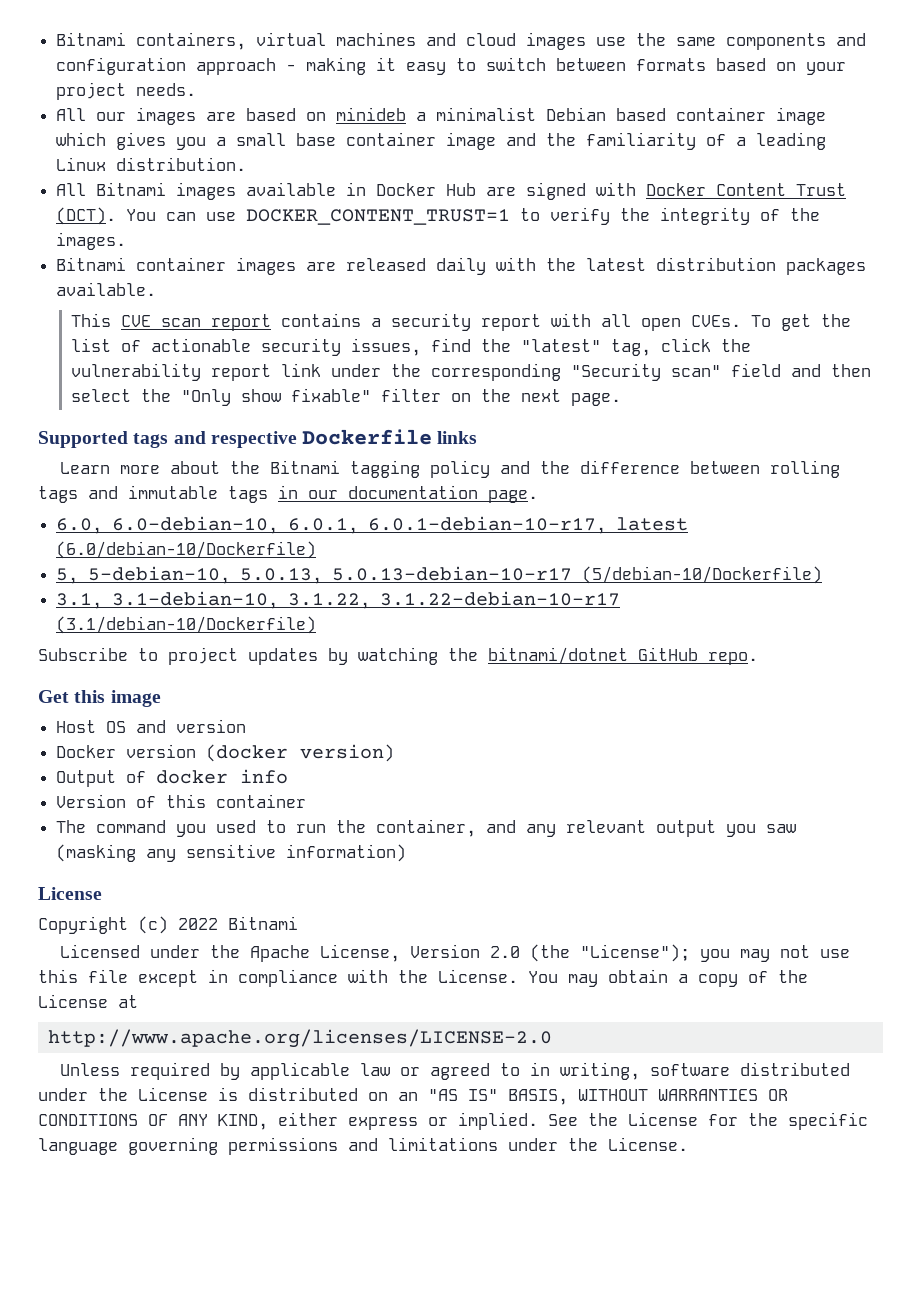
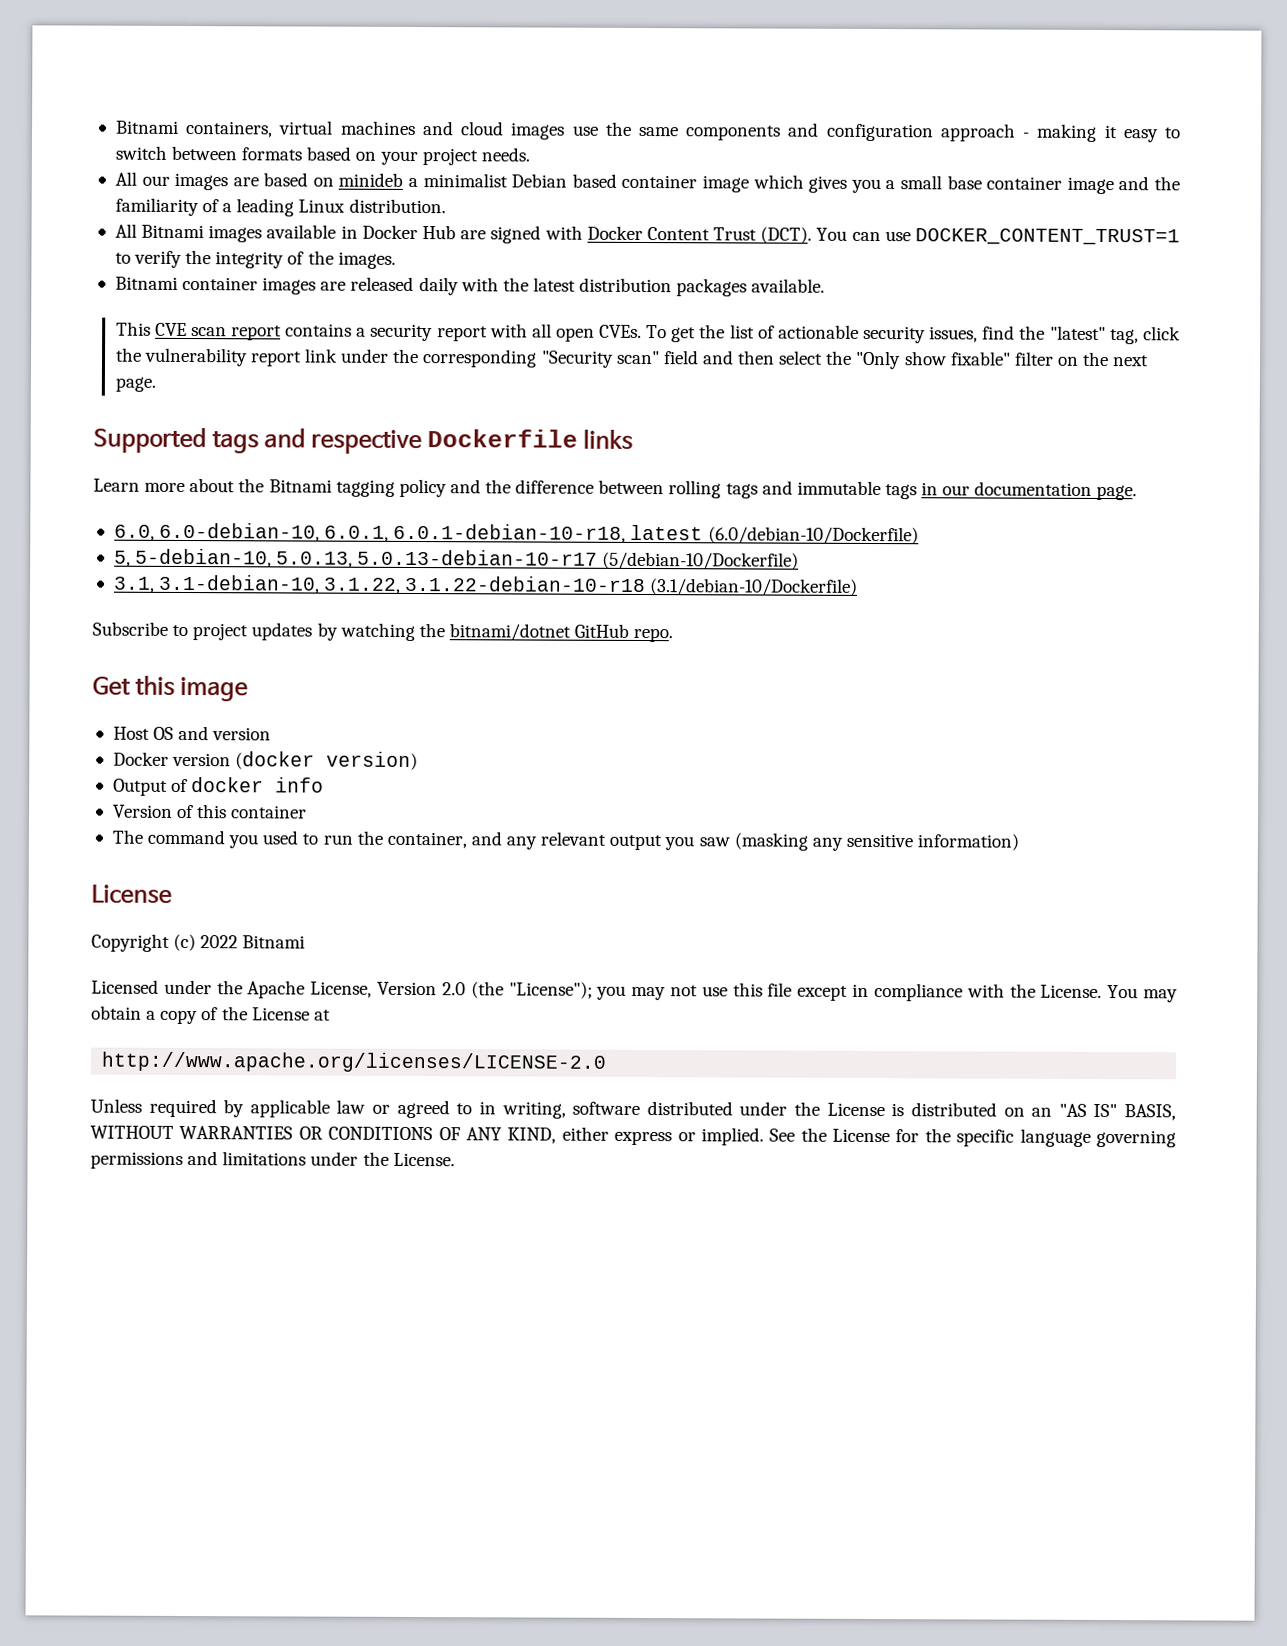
[368,516,607,534] 6.0.1-debian-10-r17, -> [393,523,627,543] 6.0.1-debian-10-r18,
[380,591,621,606] 3.1.22-debian-10-r17 -> [405,575,647,593] 3.1.22-debian-10-r18

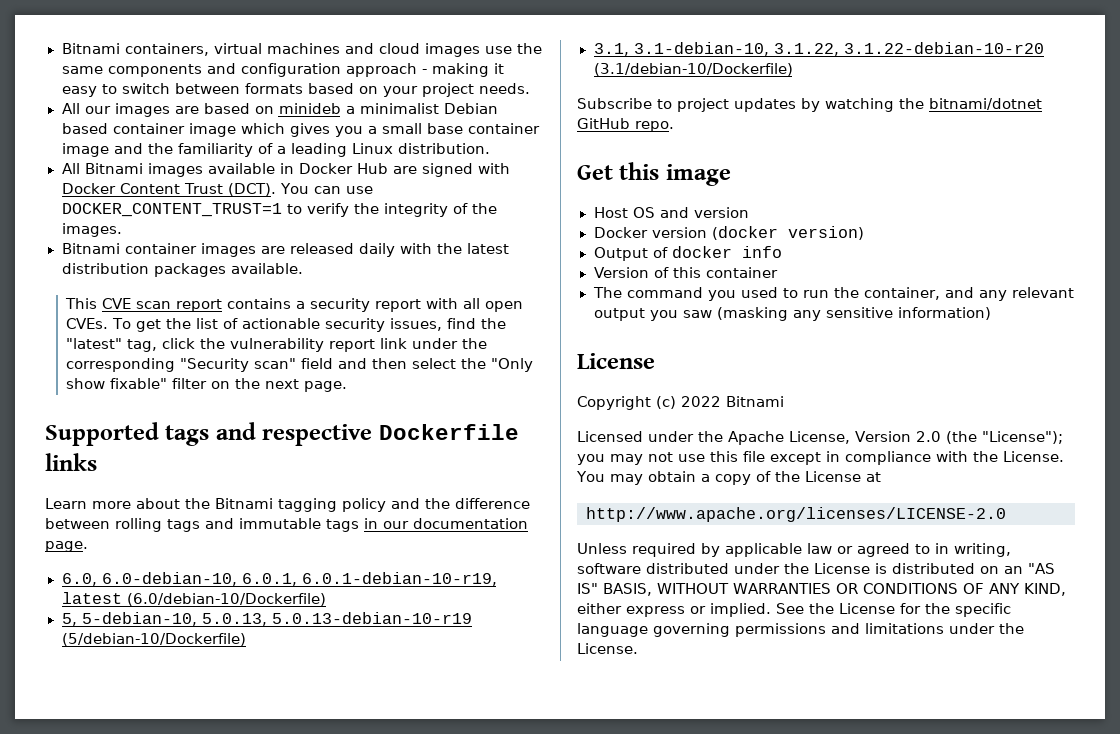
[393,523,627,543] 6.0.1-debian-10-r18, -> [301,572,497,586] 6.0.1-debian-10-r19,
[357,549,599,566] 5.0.13-debian-10-r17 -> [271,612,472,624] 5.0.13-debian-10-r19
[405,575,647,593] 3.1.22-debian-10-r18 -> [843,42,1044,54] 3.1.22-debian-10-r20

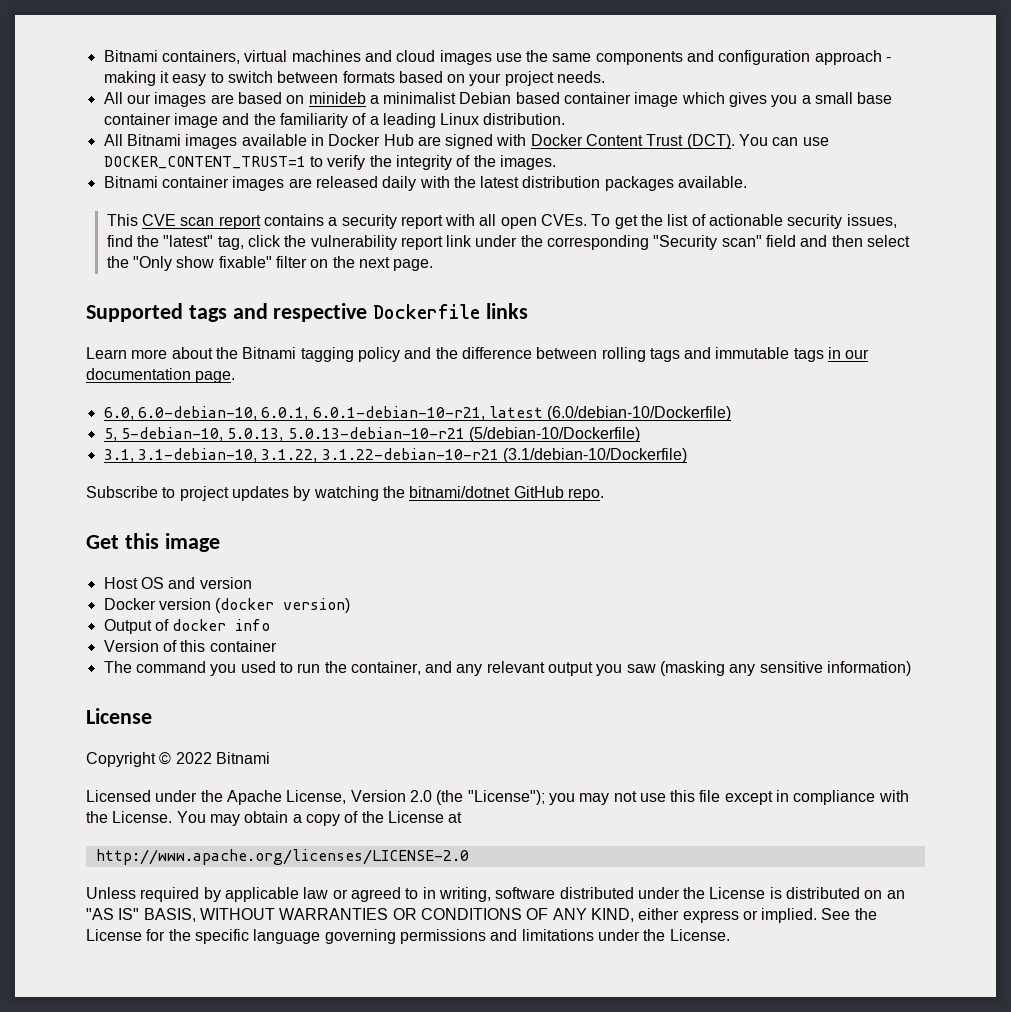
[301,572,497,586] 6.0.1-debian-10-r19, -> [312,406,485,420] 6.0.1-debian-10-r21,
[271,612,472,624] 5.0.13-debian-10-r19 -> [287,427,465,439] 5.0.13-debian-10-r21
[843,42,1044,54] 3.1.22-debian-10-r20 -> [321,448,499,460] 3.1.22-debian-10-r21
[656,396,676,409] (c) -> [159,752,172,765] ©

